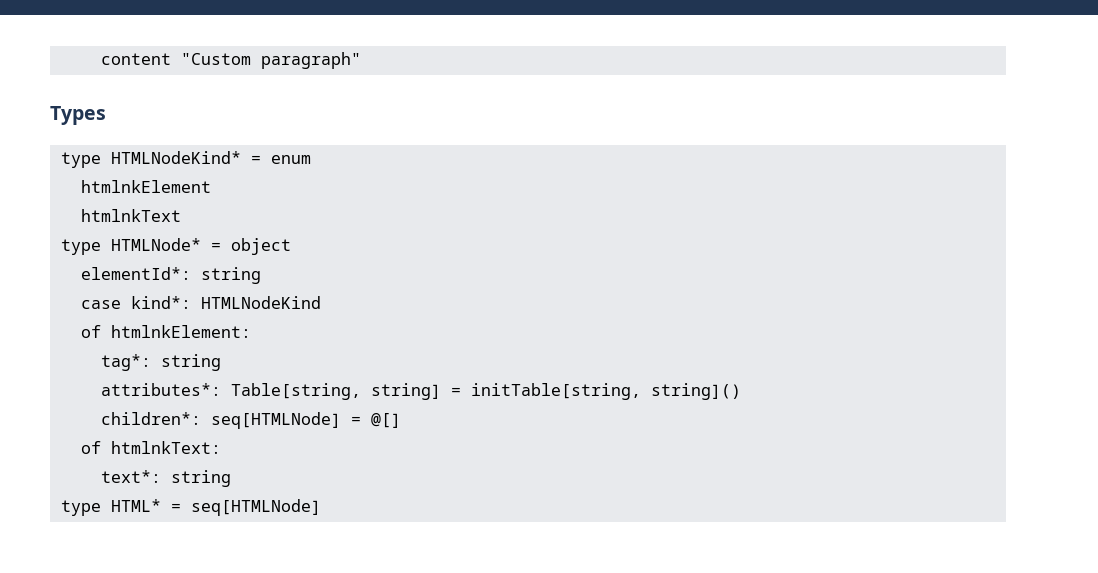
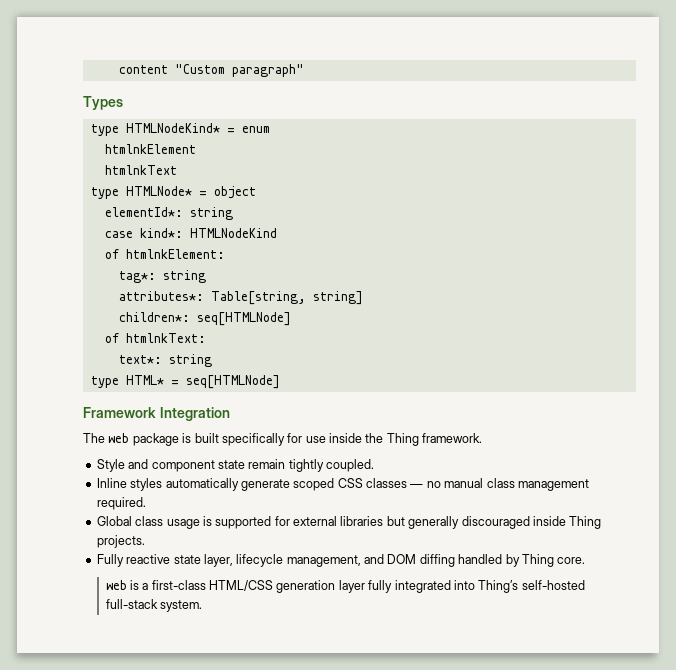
[451,383,742,400] = initTable[string, string]() -> (363, 298) none
[351,413,402,428] = @[] -> (291, 319) none
(322, 507) none -> [83,407,230,421] [83,433,483,446] [96,459,374,472] [96,478,589,491] [96,497,146,510] [96,516,602,529] [96,535,145,548] [96,554,586,567] [105,580,585,593] [105,599,202,612] // Framework Integration // The web package is built specifically for use inside the Thing framework. // Style and component state remain tightly coupled. // Inline styles automatically generate scoped CSS classes — no manual class management required. // Global class usage is supported for external libraries but generally discouraged inside Thing projects. // Fully reactive state layer, lifecycle management, and DOM diffing handled by Thing core. // web is a first-class HTML/CSS generation layer fully integrated into Thing’s self-hosted full-stack system.

